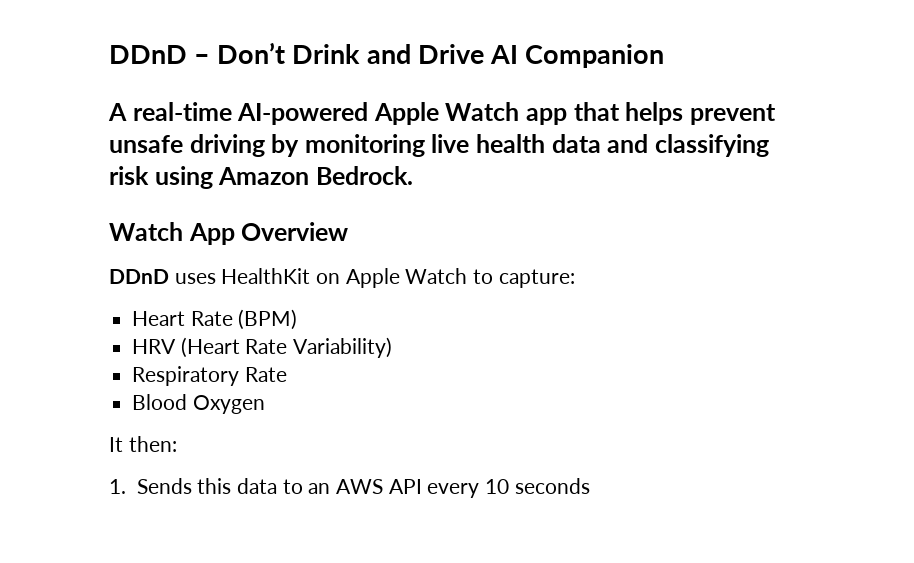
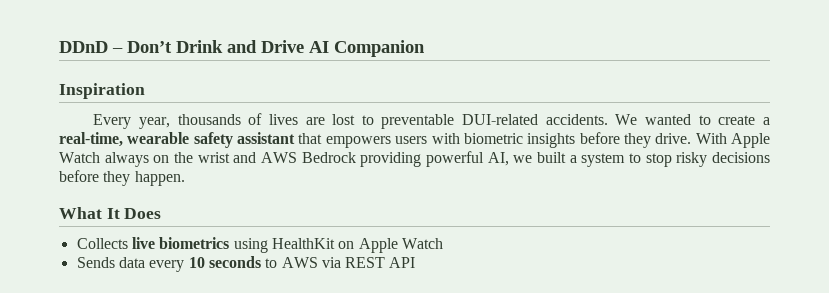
[108,102,776,125] [109,134,769,157] [109,166,413,189] [109,222,349,245] [109,268,575,288] [132,309,298,330] [132,337,393,358] [132,366,287,386] [132,394,265,414] [109,436,177,452] [109,478,590,498] A real-time AI-powered Apple Watch app that helps prevent unsafe driving by monitoring live health data and classifying risk using Amazon Bedrock. // Watch App Overview // DDnD uses HealthKit on Apple Watch to capture: // Heart Rate (BPM) // HRV (Heart Rate Variability) // Respiratory Rate // Blood Oxygen // It then: // 1. Sends this data to an AWS API every 10 seconds -> [59,83,145,99] [93,113,771,129] [59,132,770,148] [59,151,770,167] [59,170,185,186] [59,207,162,219] [76,237,443,253] [76,256,416,272] Inspiration // Every year, thousands of lives are lost to preventable DUI-related accidents. We wanted to create a real-time, wearable safety assistant that empowers users with biometric insights before they drive. With Apple Watch always on the wrist and AWS Bedrock providing powerful AI, we built a system to stop risky decisions before they happen. // What It Does // Collects live biometrics using HealthKit on Apple Watch // Sends data every 10 seconds to AWS via REST API

